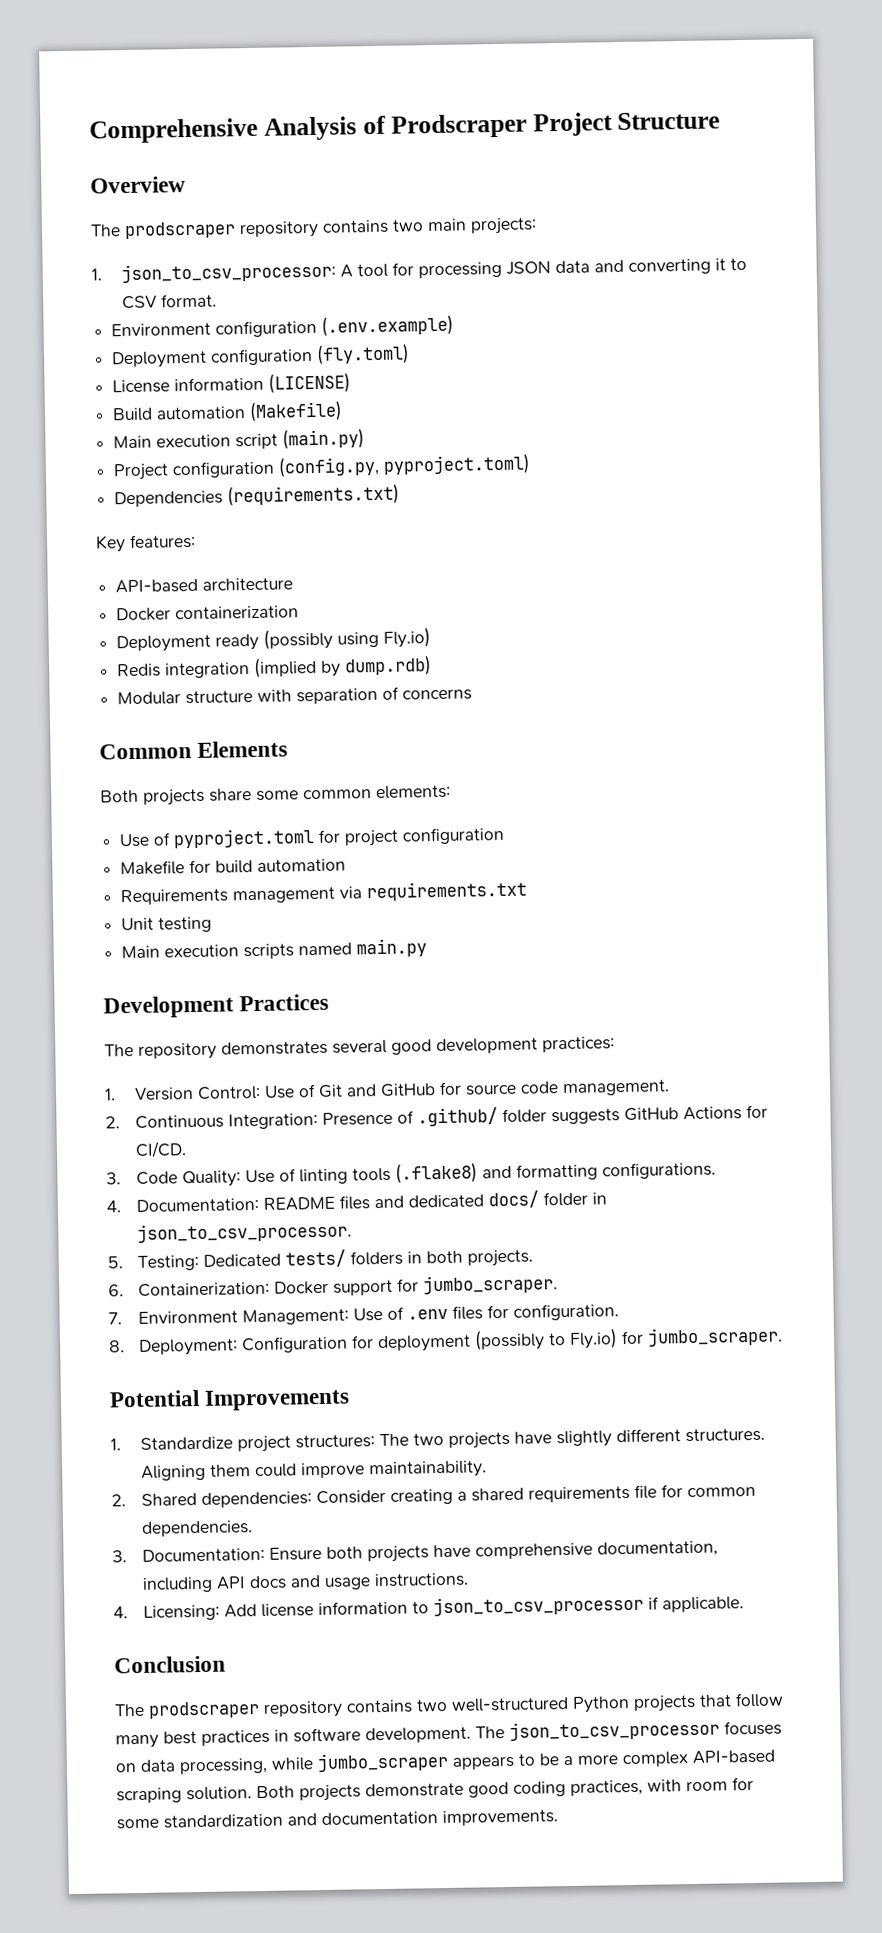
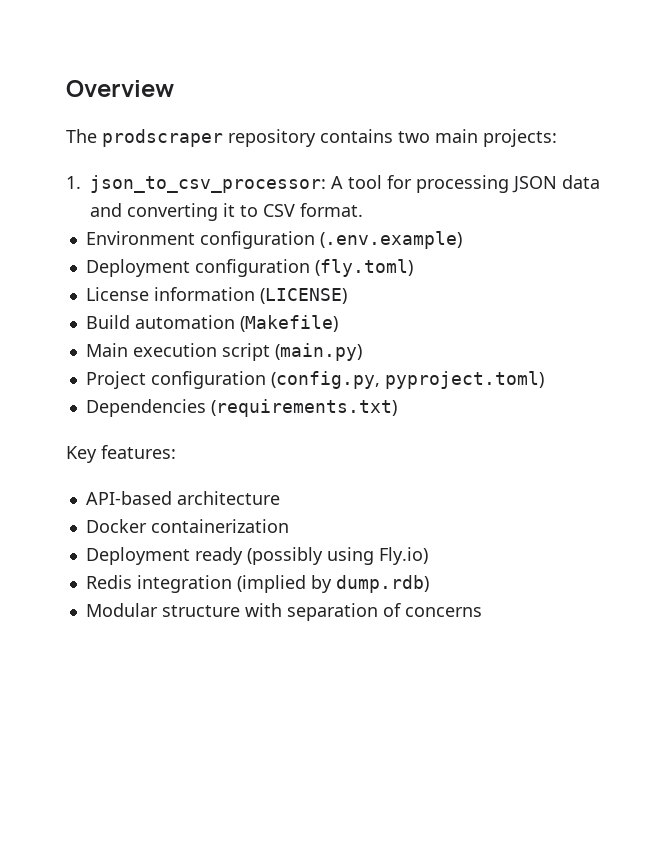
[89,111,721,144] Comprehensive Analysis of Prodscraper Project Structure // -> (66, 88) none
[99,740,289,760] [100,784,451,806] [119,826,506,849] [120,858,347,876] [120,880,528,906] [121,916,213,933] [121,938,428,960] [103,993,330,1019] [104,1036,615,1060] [104,1079,670,1101] [105,1104,768,1130] [134,1141,187,1158] [106,1161,716,1188] [106,1190,607,1213] [136,1221,352,1243] [107,1249,533,1271] [108,1274,558,1297] [108,1303,619,1326] [109,1326,783,1356] [109,1388,351,1411] [110,1427,765,1453] [140,1460,487,1481] [111,1484,756,1508] [140,1520,253,1537] [112,1540,718,1563] [141,1572,469,1593] [113,1594,744,1621] [114,1655,226,1674] [114,1692,784,1719] [115,1719,782,1749] [115,1749,775,1775] [116,1777,754,1804] [116,1809,558,1830] // Common Elements // Both projects share some common elements: // Use of pyproject.toml for project configuration // Makefile for build automation // Requirements management via requirements.txt // Unit testing // Main execution scripts named main.py // Development Practices // The repository demonstrates several good development practices: // 1. Version Control: Use of Git and GitHub for source code management. // 2. Continuous Integration: Presence of .github/ folder suggests GitHub Actions for CI/CD. // 3. Code Quality: Use of linting tools (.flake8) and formatting configurations. // 4. Documentation: README files and dedicated docs/ folder in json_to_csv_processor. // 5. Testing: Dedicated tests/ folders in both projects. // 6. Containerization: Docker support for jumbo_scraper. // 7. Environment Management: Use of .env files for configuration. // 8. Deployment: Configuration for deployment (possibly to Fly.io) for jumbo_scraper. // Potential Improvements // 1. Standardize project structures: The two projects have slightly different structures. Aligning them could improve maintainability. // 2. Shared dependencies: Consider creating a shared requirements file for common dependencies. // 3. Documentation: Ensure both projects have comprehensive documentation, including API docs and usage instructions. // 4. Licensing: Add license information to json_to_csv_processor if applicable. // Conclusion // The prodscraper repository contains two well-structured Python projects that follow many best practices in software development. The json_to_csv_processor focuses on data processing, while jumbo_scraper appears to be a more complex API-based scraping solution. Both projects demonstrate good coding practices, with room for some standardization and documentation improvements. -> (482, 612) none

